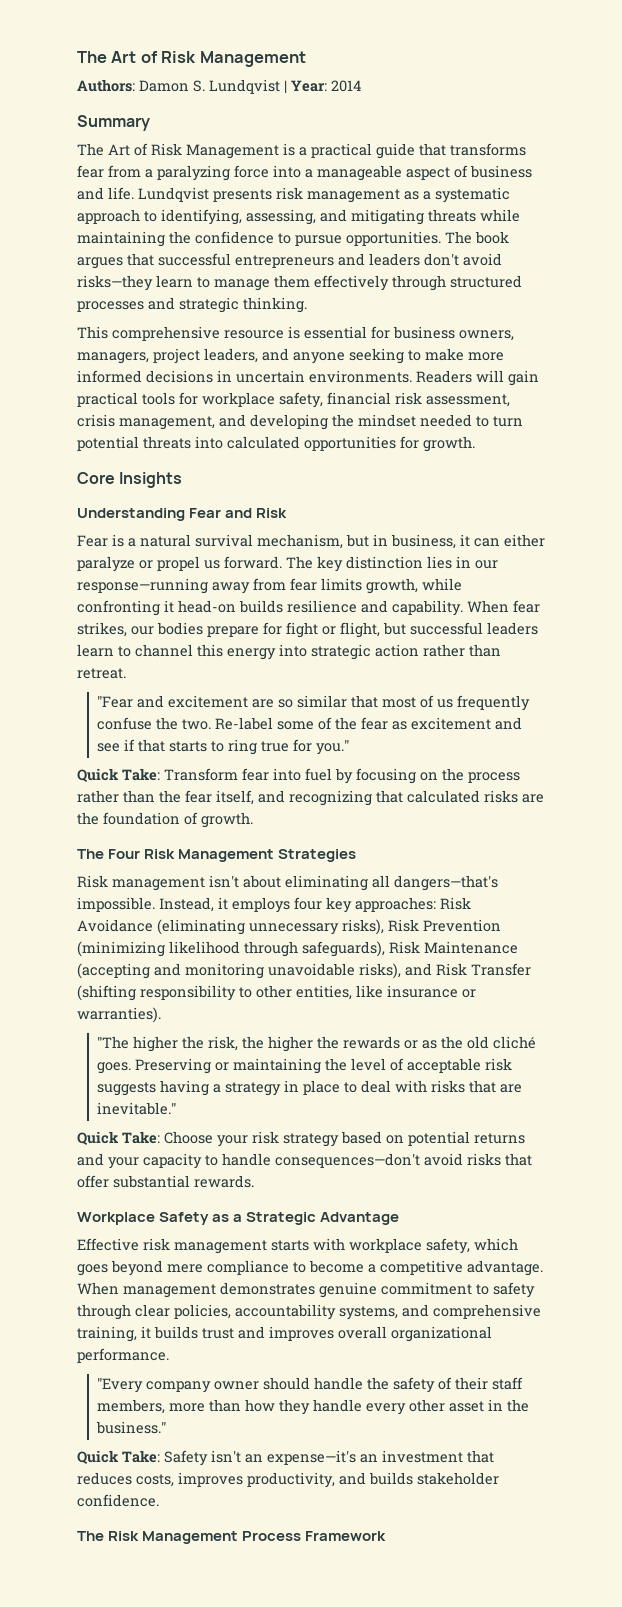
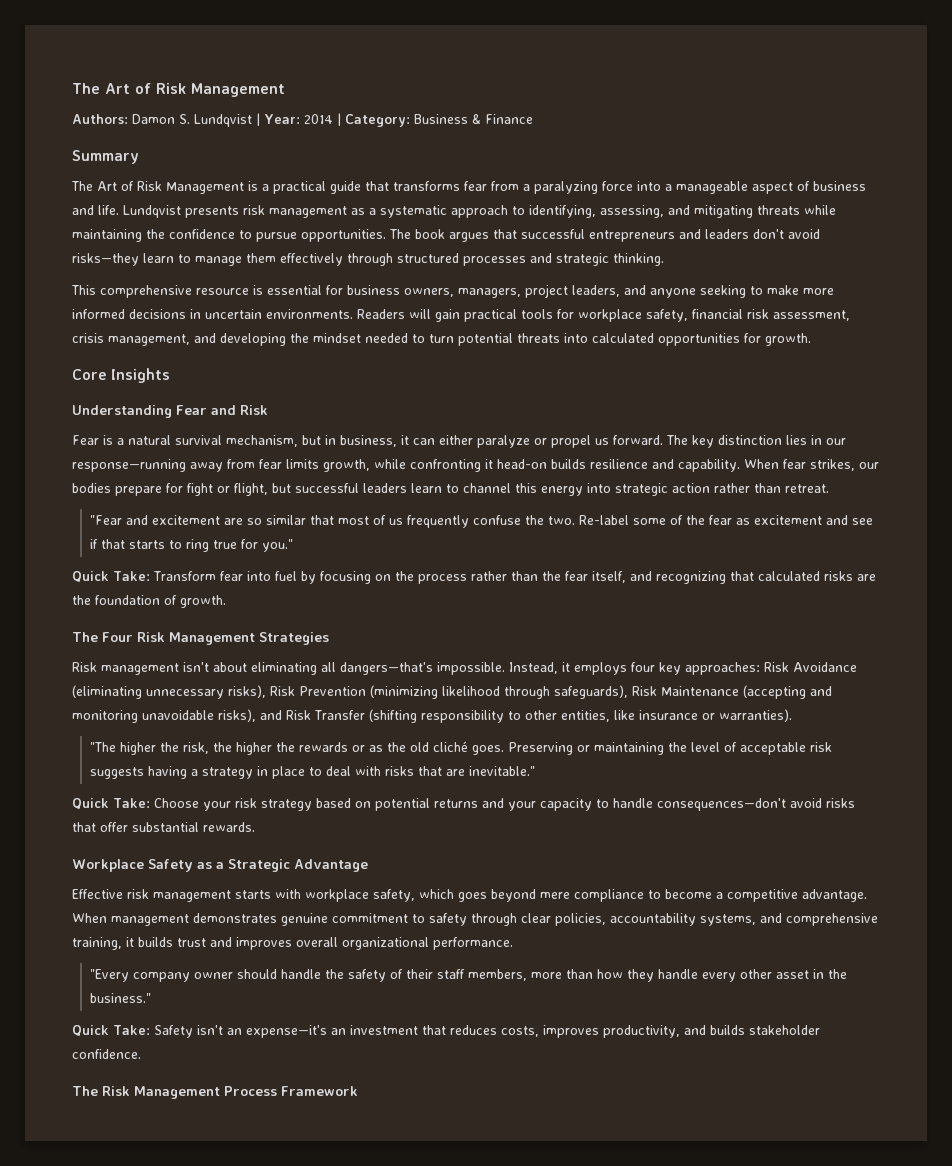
(361, 86) none -> [336,113,533,127] | Category: Business & Finance

